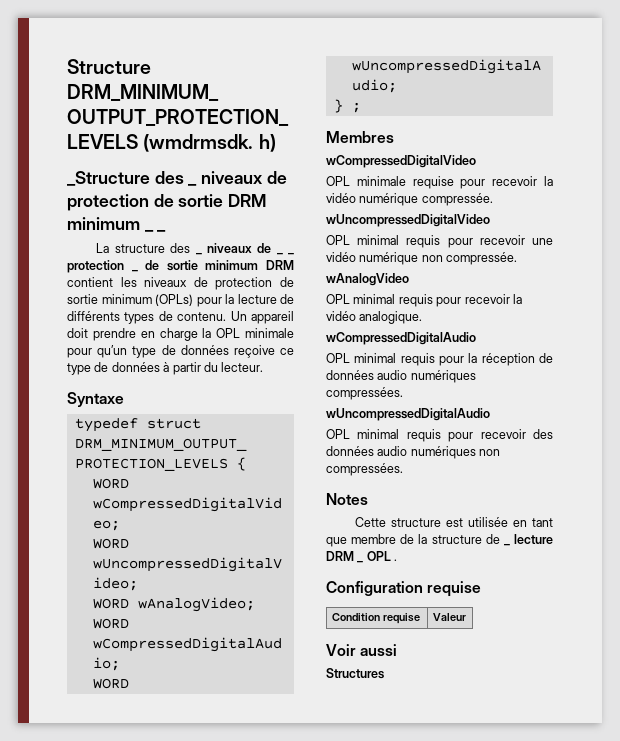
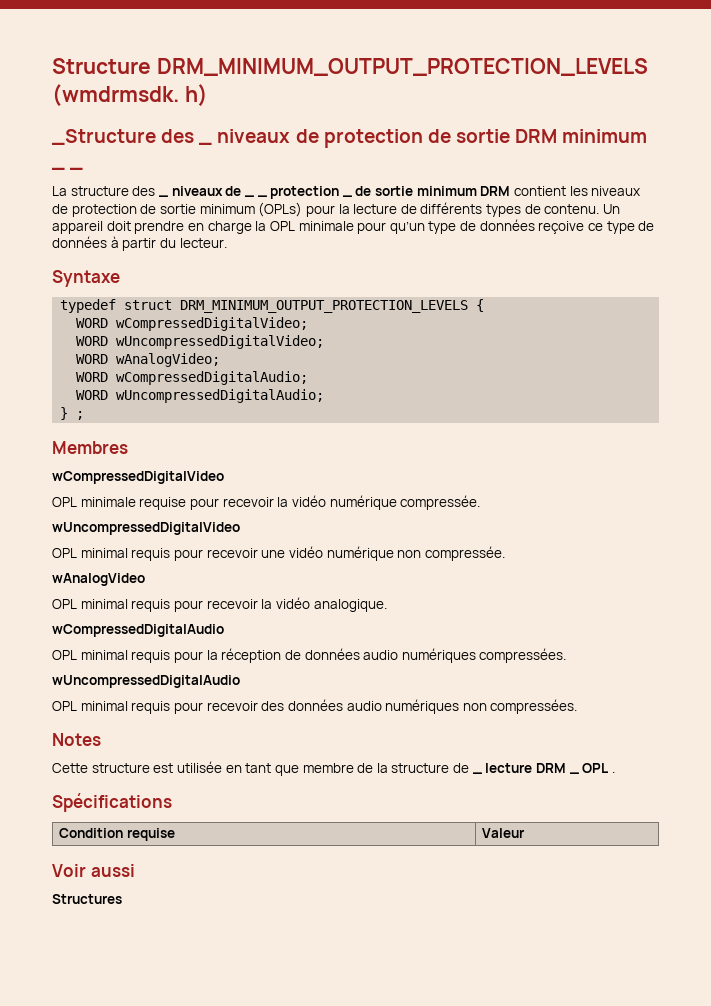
[326,581,482,597] Configuration requise -> [52,793,172,812] Spécifications

